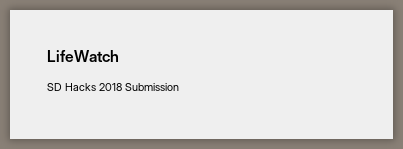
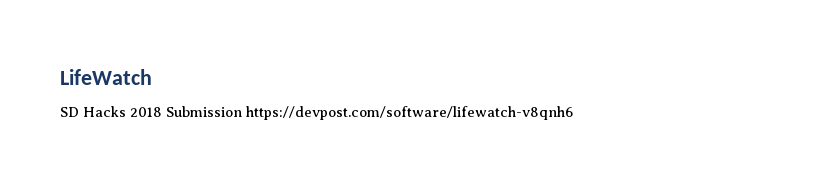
(179, 87) none -> [246,106,573,120] https://devpost.com/software/lifewatch-v8qnh6

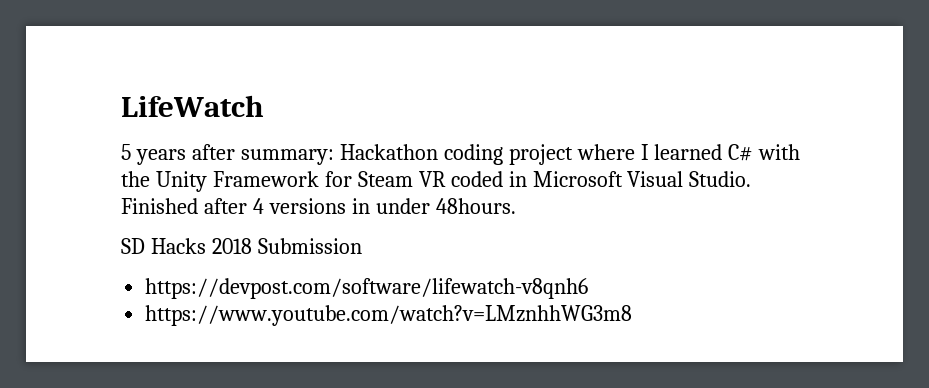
(152, 77) none -> [121,144,801,165] [121,171,752,192] [121,198,516,214] // 5 years after summary: Hackathon coding project where I learned C# with the Unity Framework for Steam VR coded in Microsoft Visual Studio. Finished after 4 versions in under 48hours.
(242, 111) none -> (362, 246) //
(573, 113) none -> [145,305,633,326] // https://www.youtube.com/watch?v=LMznhhWG3m8

